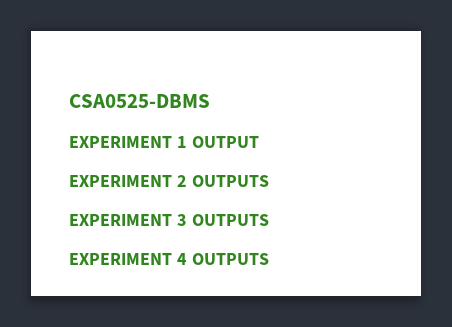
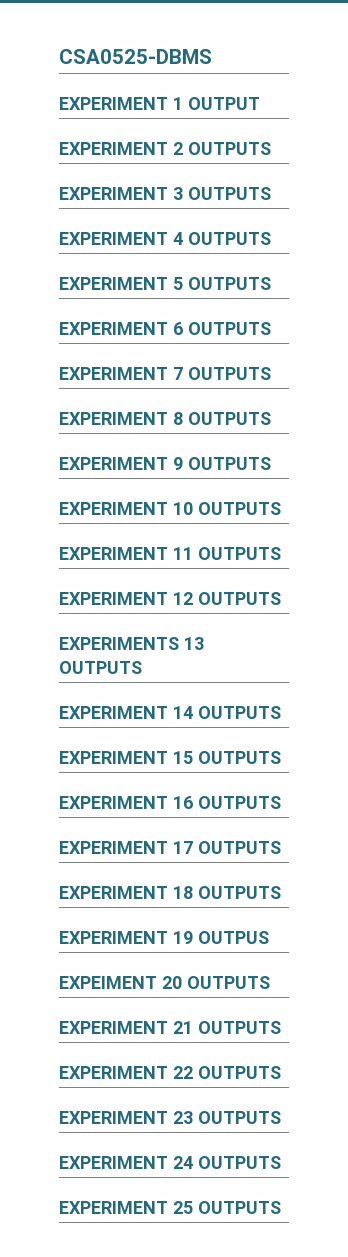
(269, 259) none -> [59,277,271,290] [59,322,271,335] [59,367,271,380] [59,412,271,425] [59,457,271,470] [59,502,281,515] [59,547,281,560] [59,592,281,605] [59,637,204,650] [59,661,142,674] [59,706,281,719] [59,751,281,764] [59,796,281,809] [59,841,281,854] [59,886,281,899] [59,931,269,944] [59,976,270,989] [59,1021,281,1034] [59,1066,281,1079] [59,1111,281,1124] [59,1156,281,1169] [59,1201,281,1214] // EXPERIMENT 5 OUTPUTS // EXPERIMENT 6 OUTPUTS // EXPERIMENT 7 OUTPUTS // EXPERIMENT 8 OUTPUTS // EXPERIMENT 9 OUTPUTS // EXPERIMENT 10 OUTPUTS // EXPERIMENT 11 OUTPUTS // EXPERIMENT 12 OUTPUTS // EXPERIMENTS 13 OUTPUTS // EXPERIMENT 14 OUTPUTS // EXPERIMENT 15 OUTPUTS // EXPERIMENT 16 OUTPUTS // EXPERIMENT 17 OUTPUTS // EXPERIMENT 18 OUTPUTS // EXPERIMENT 19 OUTPUS // EXPEIMENT 20 OUTPUTS // EXPERIMENT 21 OUTPUTS // EXPERIMENT 22 OUTPUTS // EXPERIMENT 23 OUTPUTS // EXPERIMENT 24 OUTPUTS // EXPERIMENT 25 OUTPUTS

